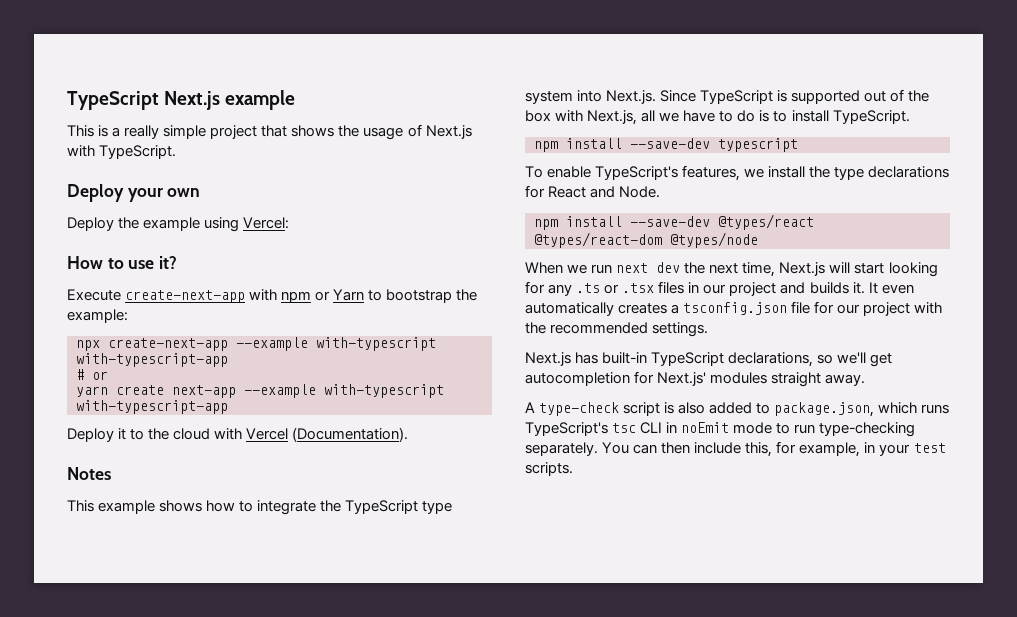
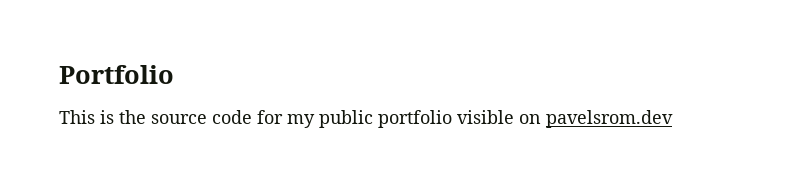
[67,90,296,110] TypeScript Next.js example -> [59,65,174,84] Portfolio
[112,124,472,140] [67,145,177,159] [67,184,201,202] [67,217,290,232] [67,256,178,269] [67,289,478,303] [67,309,128,323] [76,337,436,351] [76,353,228,367] [76,369,108,380] [76,384,444,398] [76,400,228,414] [67,427,409,442] [67,467,111,480] [67,500,453,515] [525,89,930,104] [525,110,910,125] [534,138,798,152] [525,165,950,181] [525,185,661,198] [534,214,814,230] [534,232,758,248] [525,262,938,277] [525,281,914,296] [525,301,943,316] [525,322,709,337] [525,352,893,367] [525,371,866,387] [525,402,950,417] [525,422,916,437] [525,441,946,457] [525,462,573,476] a really simple project that shows the usage of Next.js with TypeScript. // Deploy your own // Deploy the example using Vercel: // How to use it? // Execute create-next-app with npm or Yarn to bootstrap the example: // npx create-next-app --example with-typescript with-typescript-app // # or // yarn create next-app --example with-typescript with-typescript-app // Deploy it to the cloud with Vercel (Documentation). // Notes // This example shows how to integrate the TypeScript type system into Next.js. Since TypeScript is supported out of the box with Next.js, all we have to do is to install TypeScript. // npm install --save-dev typescript // To enable TypeScript's features, we install the type declarations for React and Node. // npm install --save-dev @types/react @types/react-dom @types/node // When we run next dev the next time, Next.js will start looking for any .ts or .tsx files in our project and builds it. It even automatically creates a tsconfig.json file for our project with the recommended settings. // Next.js has built-in TypeScript declarations, so we'll get autocompletion for Next.js' modules straight away. // A type-check script is also added to package.json, which runs TypeScript's tsc CLI in noEmit mode to run type-checking separately. You can then include this, for example, in your test scripts. -> [119,110,673,128] the source code for my public portfolio visible on pavelsrom.dev

